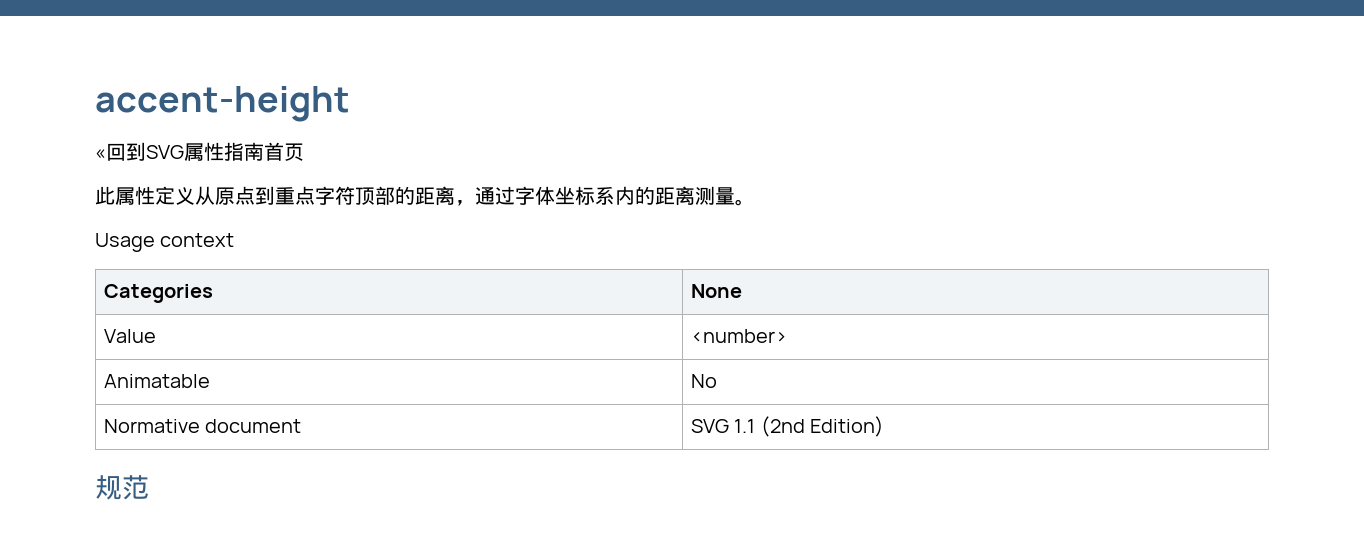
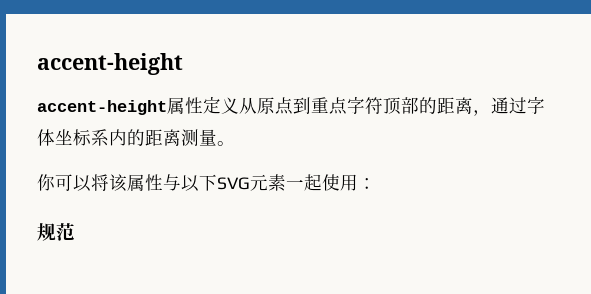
[95,142,304,161] [95,186,115,205] «回到SVG属性指南首页 // 此 -> [37,100,167,115] accent-height
[95,233,235,252] [103,284,213,303] [690,284,742,298] [103,329,156,343] [690,329,787,343] [103,374,210,388] [690,374,717,388] [103,419,302,433] [690,416,884,437] Usage context // Categories | None // Value | <number> // Animatable | No // Normative document | SVG 1.1 (2nd Edition) -> [37,174,376,192] 你可以将该属性与以下SVG元素一起使用：

